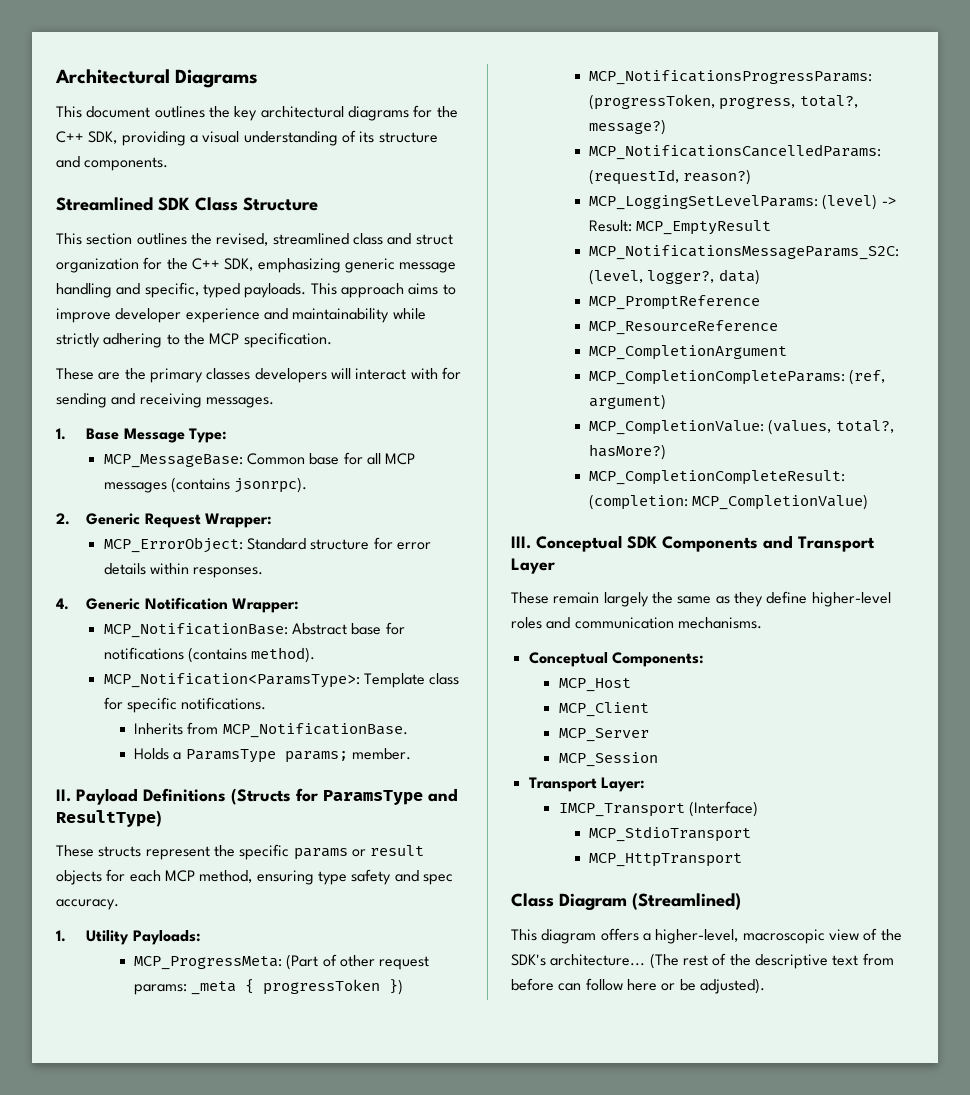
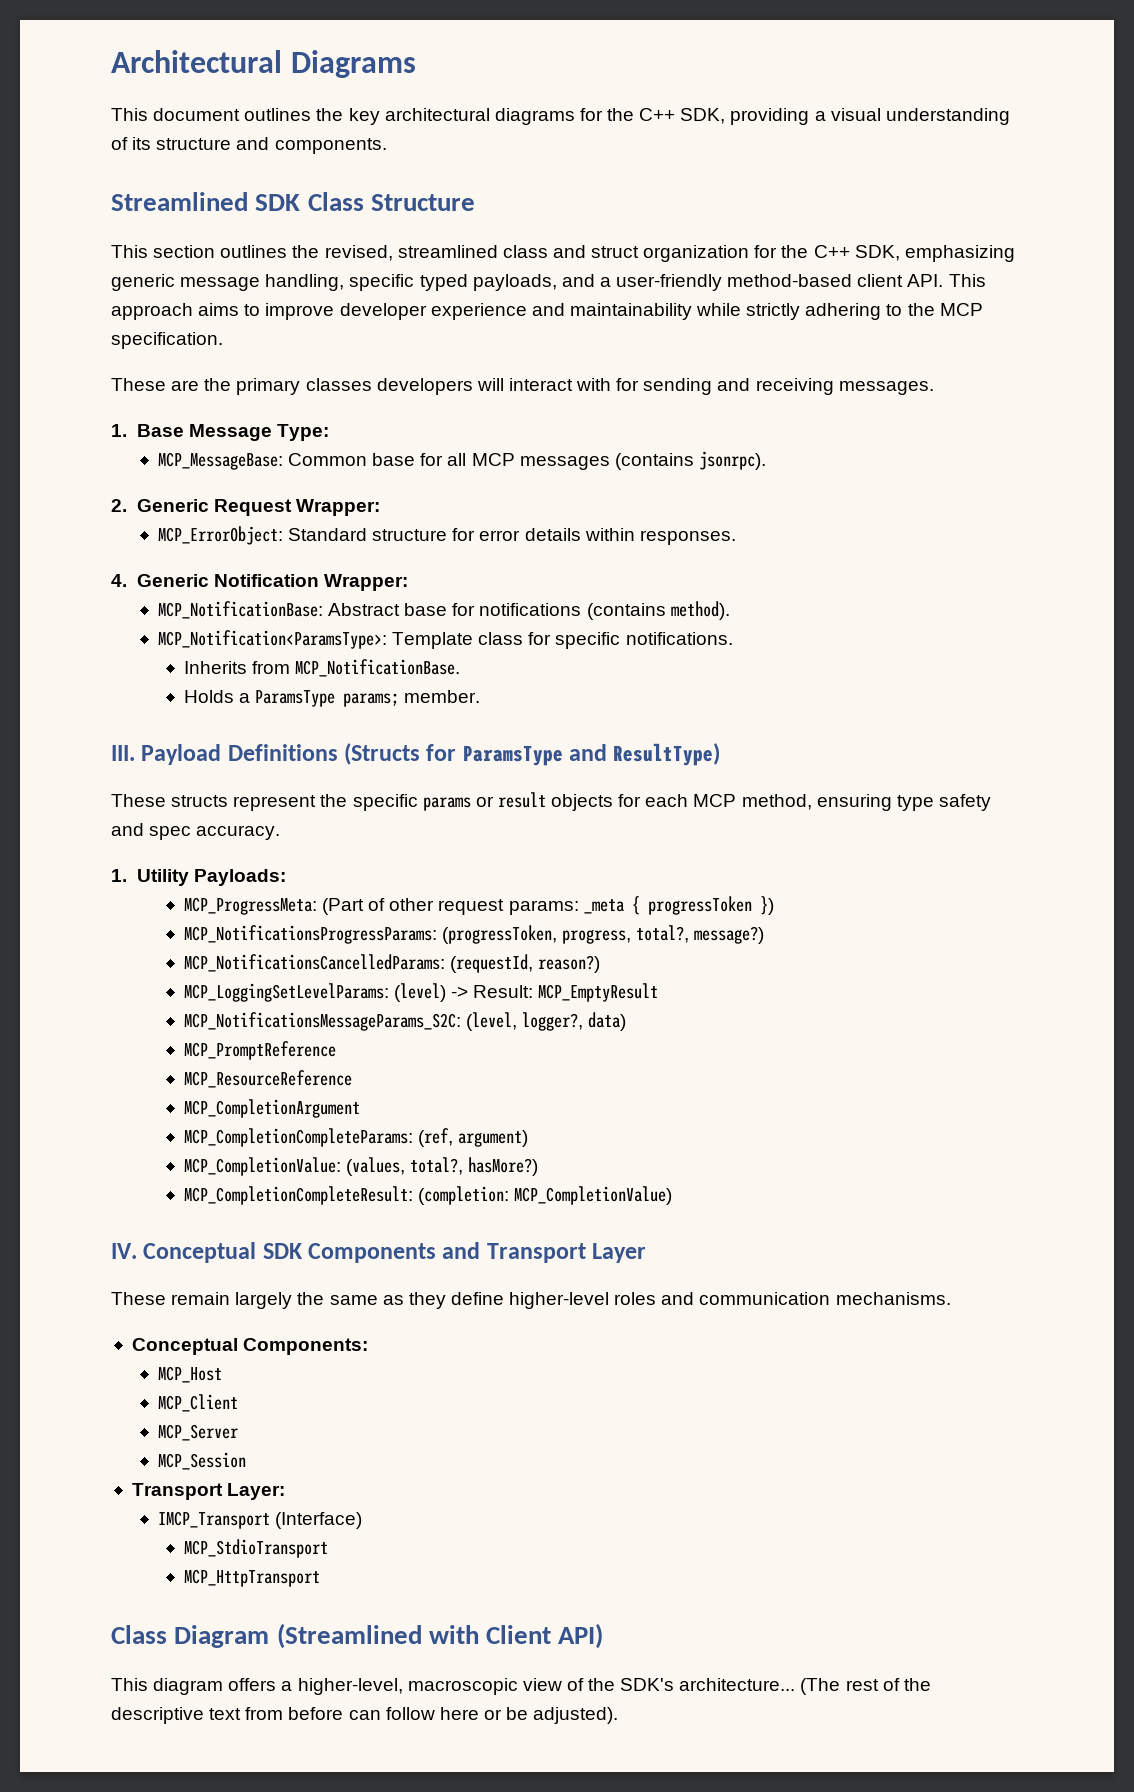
[56,282,307,298] handling and specific, typed payloads. -> [265,274,944,291] handling, specific typed payloads, and a user-friendly method-based client API.
[56,789,71,802] II. -> [111,745,135,761] III.
[511,536,531,549] III. -> [111,1243,137,1259] IV.
[632,893,741,910] (Streamlined) -> [276,1623,604,1649] (Streamlined with Client API)

